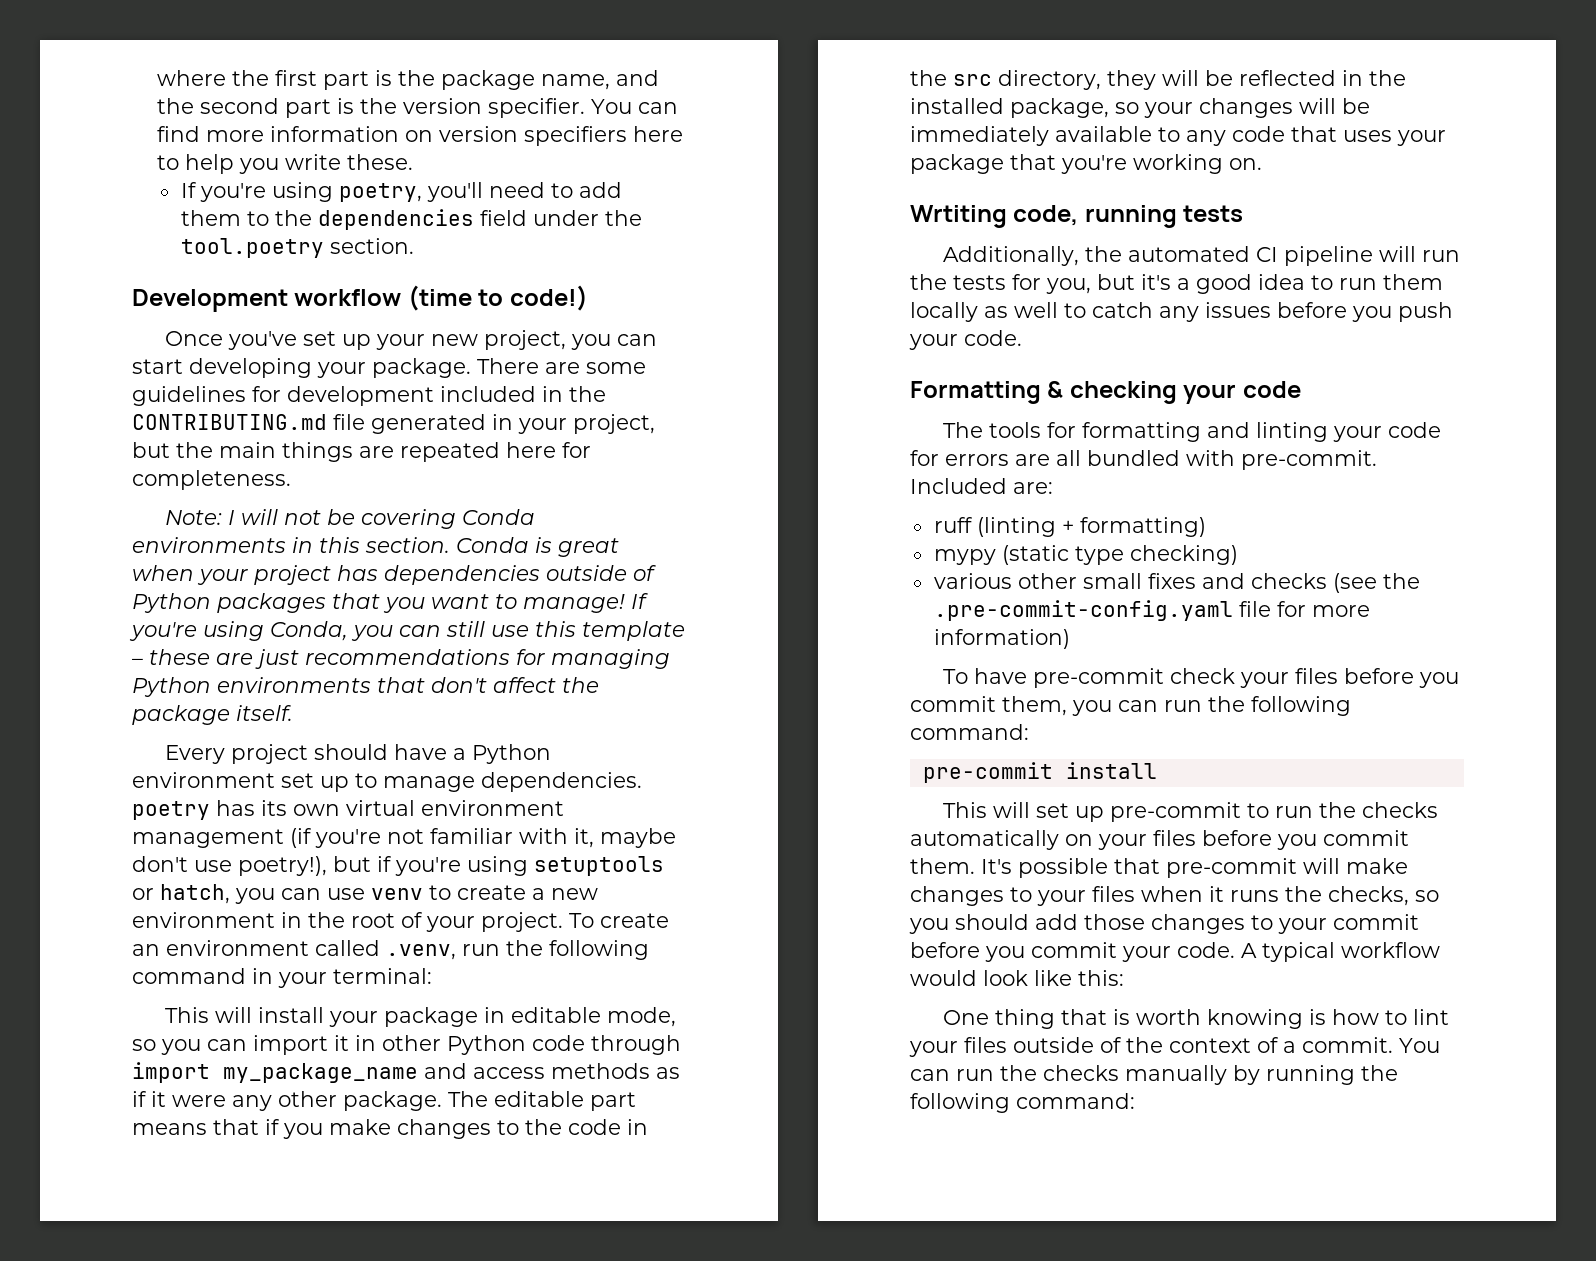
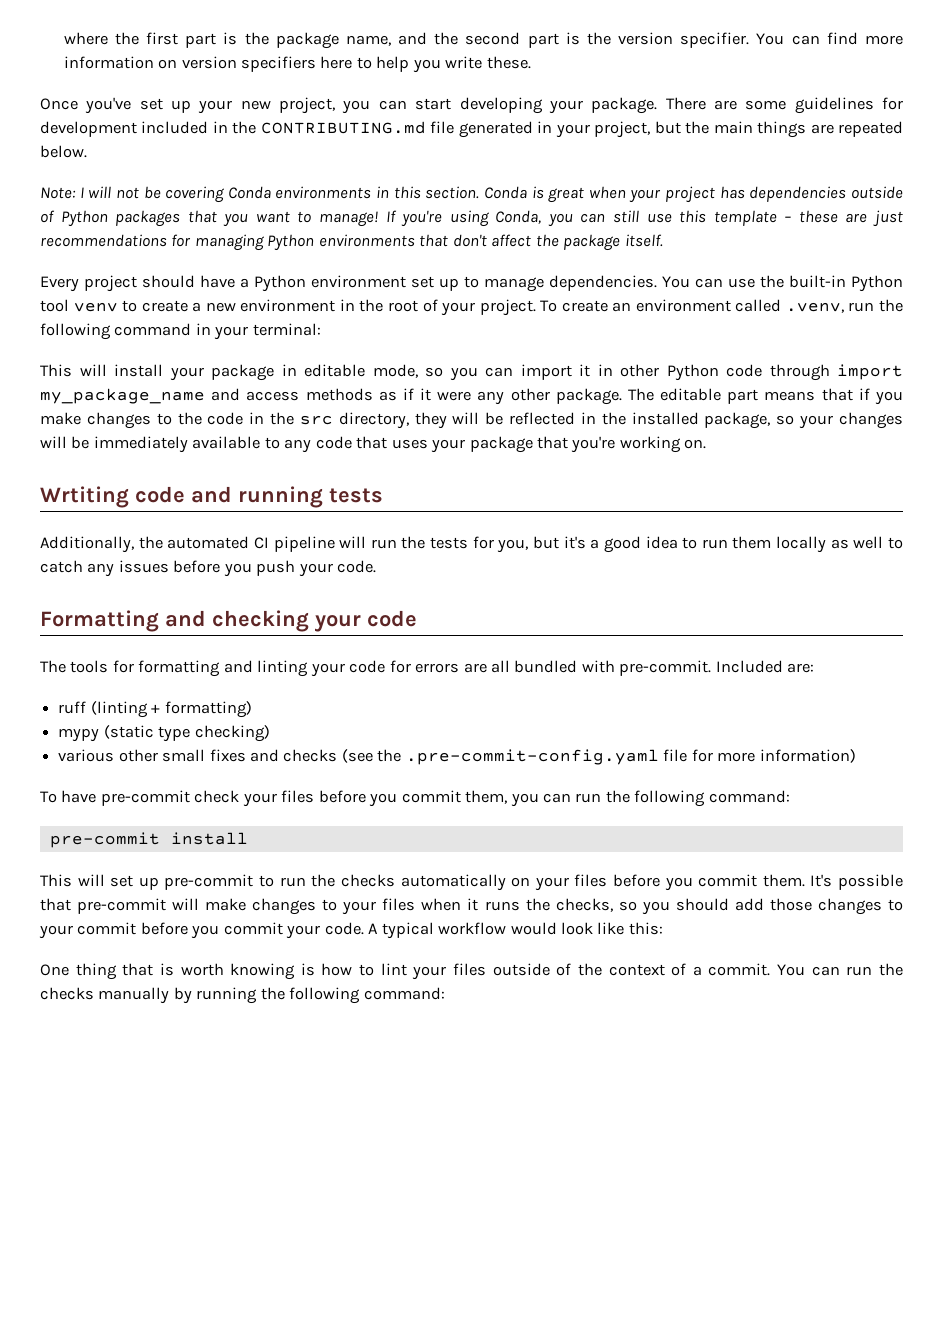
[180,182,622,202] [180,209,642,230] [180,238,414,258] [132,285,588,312] // If you're using poetry, you'll need to add them to the dependencies field under the tool.poetry section. // Development workflow (time to code!) -> (531, 62) none
[506,442,591,458] [132,470,291,490] here for completeness. -> [40,145,87,158] below.
[132,800,564,820] [132,828,676,848] [132,856,664,876] [132,884,365,904] poetry has its own virtual environment management (if you're not familiar with it, maybe don't use poetry!), but if you're using setuptools or hatch, you can use -> [662,275,903,292] [40,299,69,312] You can use the built-in Python tool
[1013,205,1079,226] code, -> [135,486,232,503] code and
[1047,381,1064,398] & -> [165,610,206,627] and

